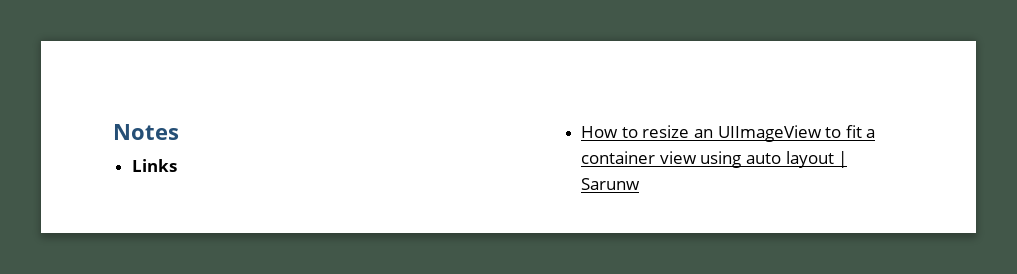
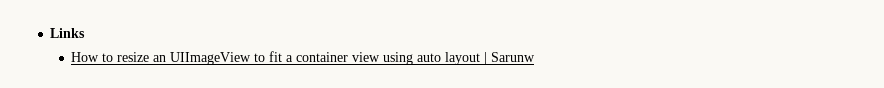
[113,124,179,140] Notes // -> (50, 33) none

